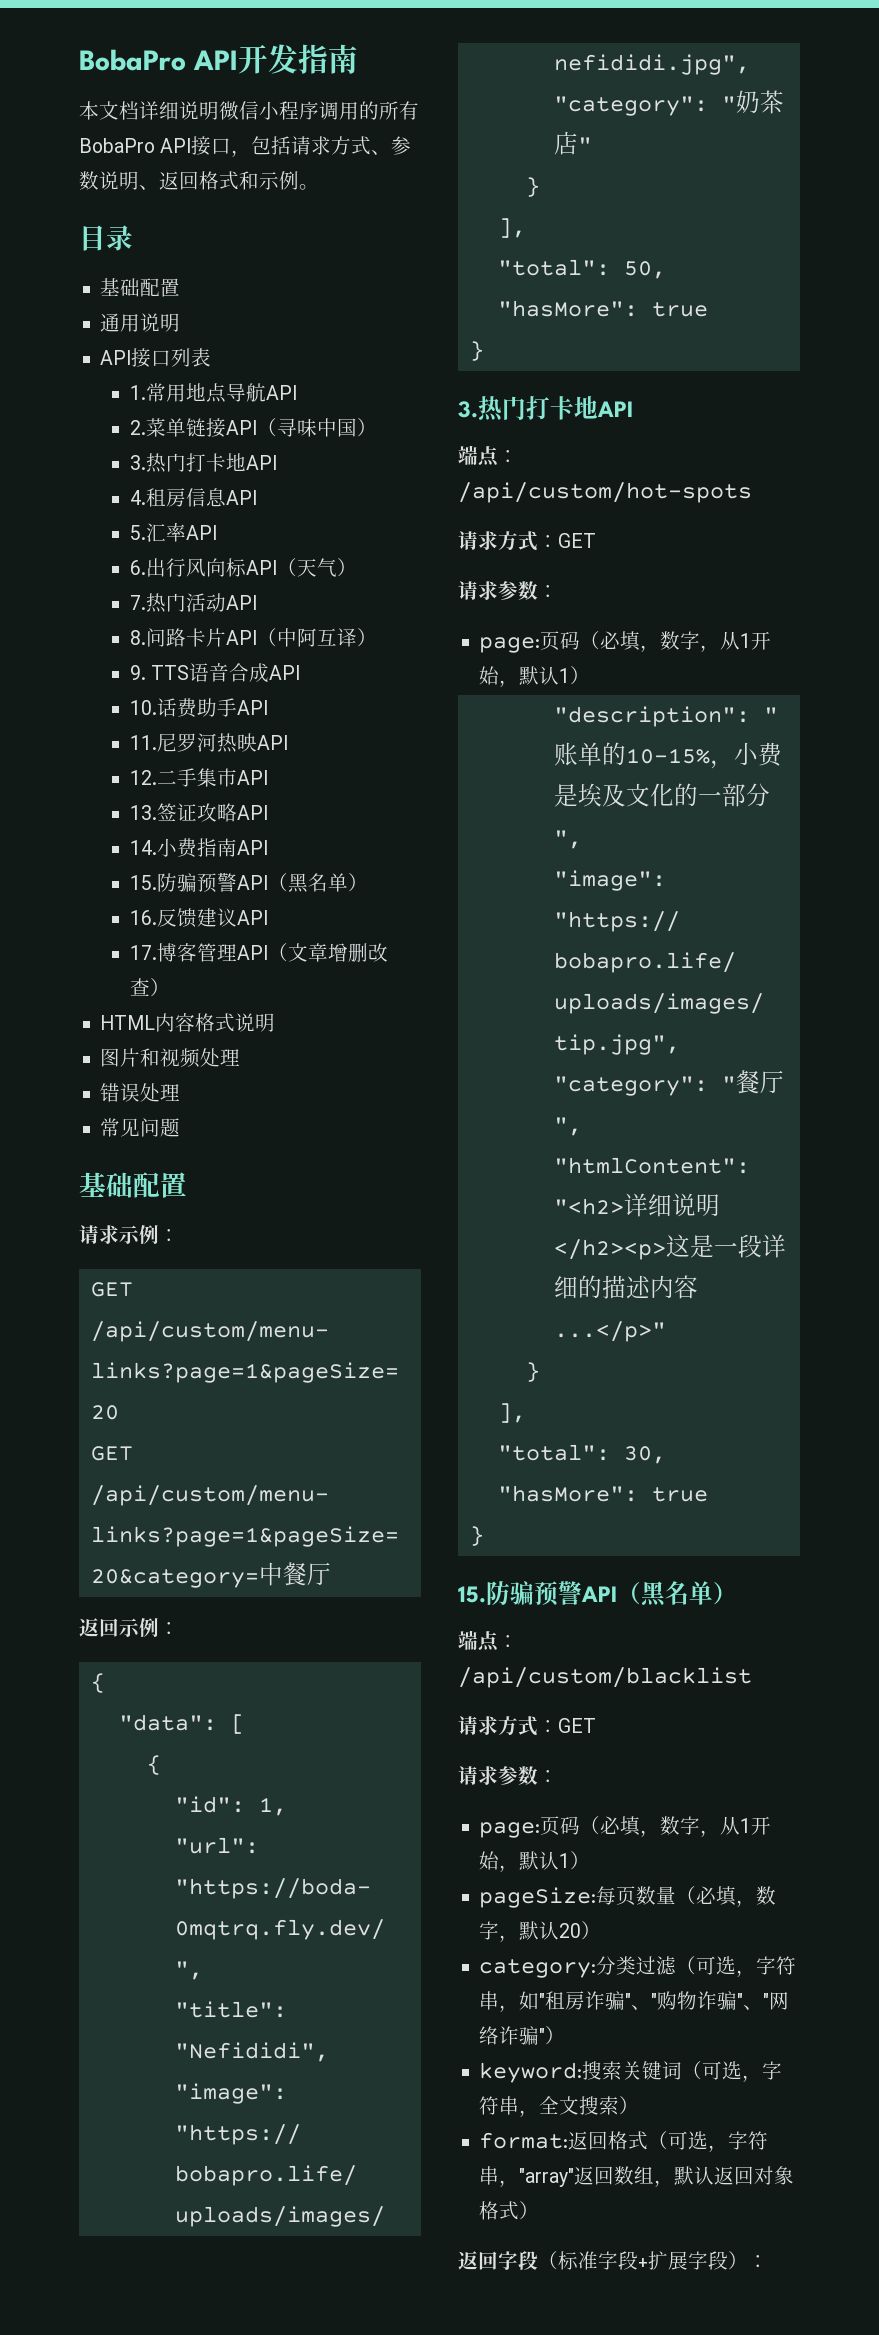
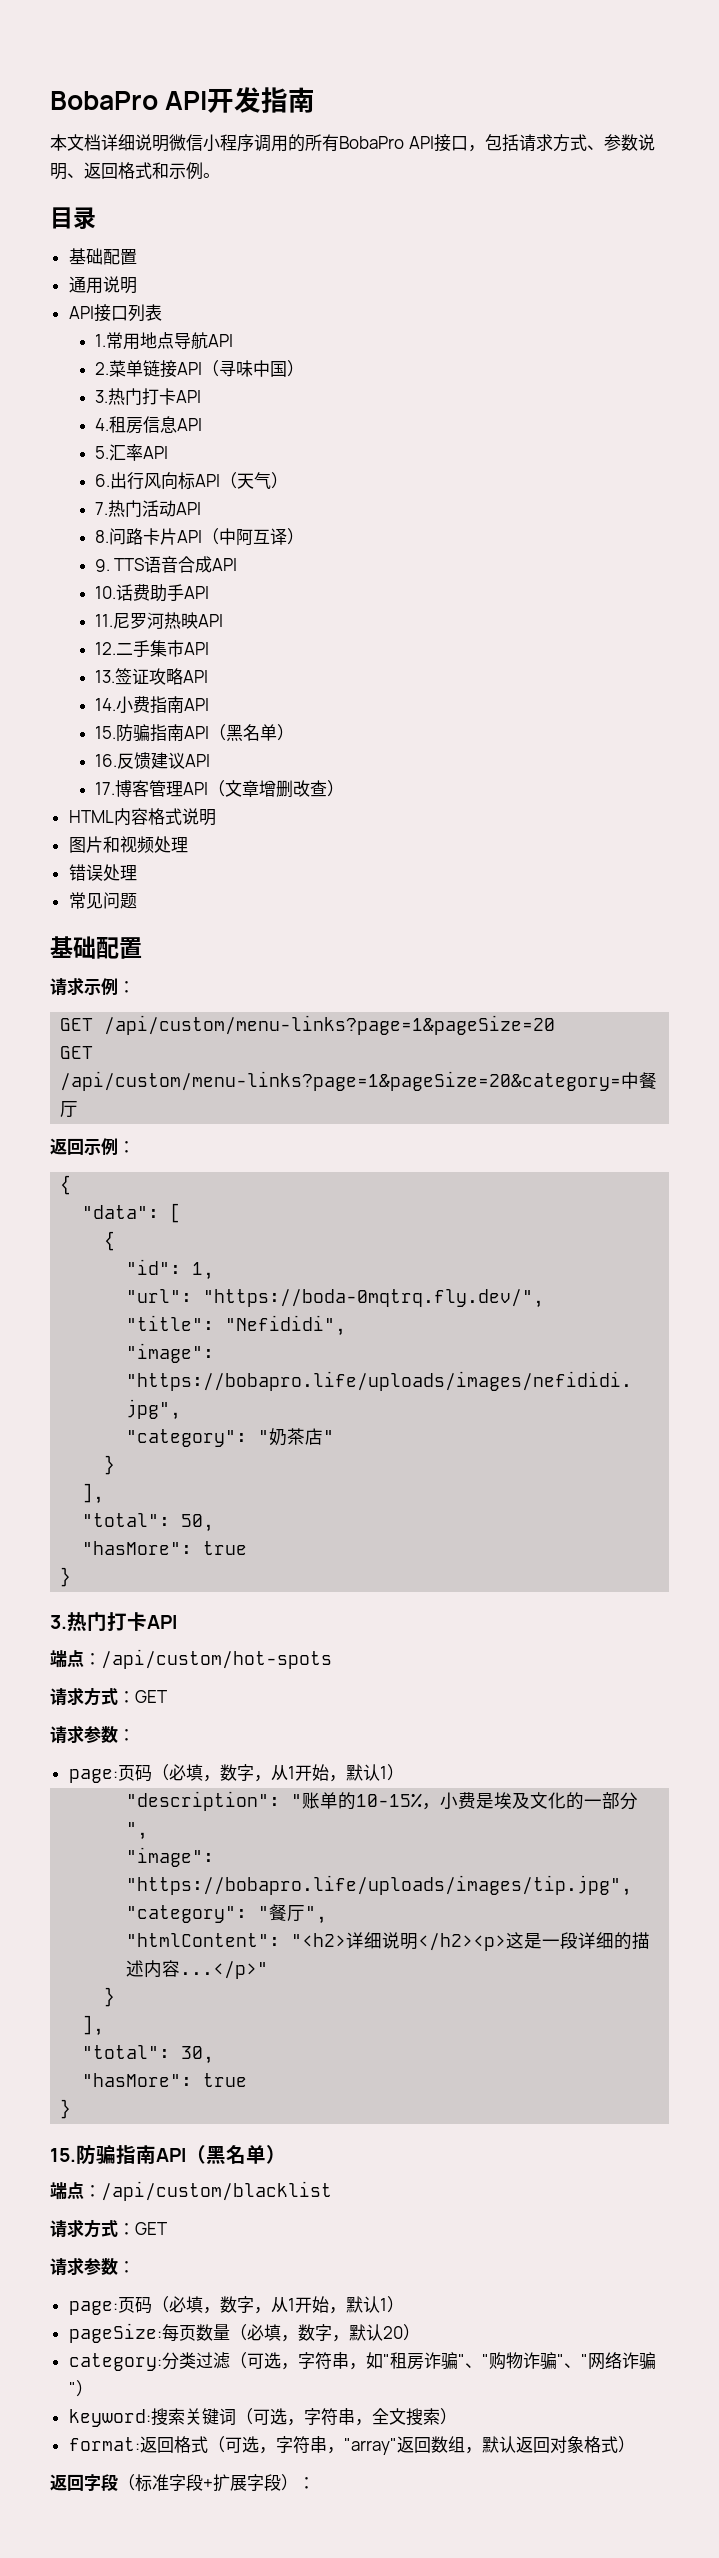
[225,453,246,471] 地 -> (176, 396) none
[196,872,237,893] 预警 -> [149,724,184,742] 指南
[574,396,598,419] 地 -> (147, 1621) none
[534,1581,582,1606] 预警 -> [116,2145,156,2164] 指南

